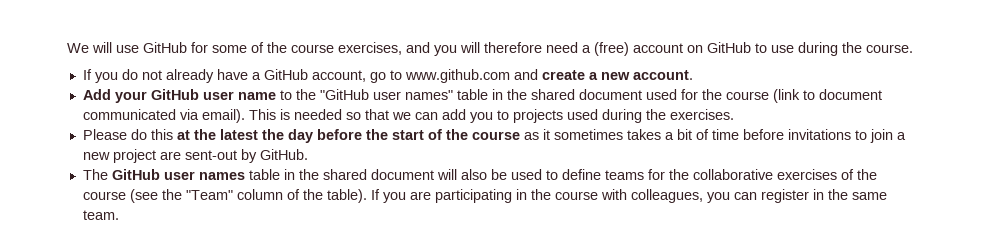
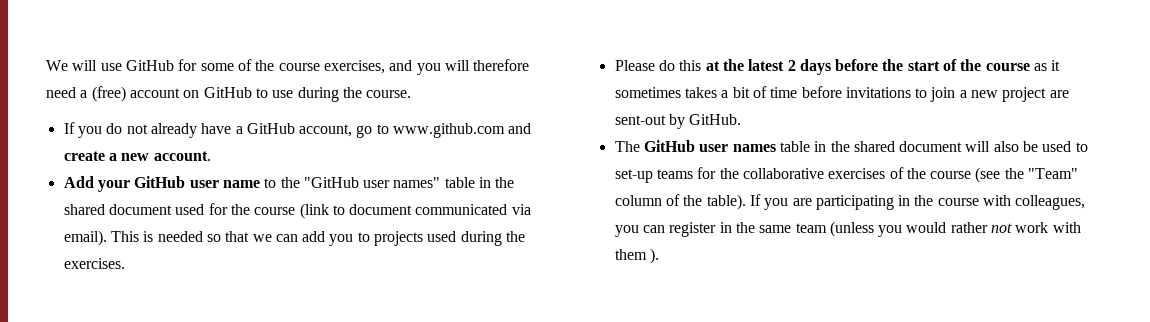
[261,129,313,143] the day -> [787,59,831,75] 2 days
[561,169,601,180] define -> [614,169,653,183] set-up
[82,210,119,220] team. -> [795,221,1081,237] [614,248,659,264] team (unless you would rather not work with them ).

